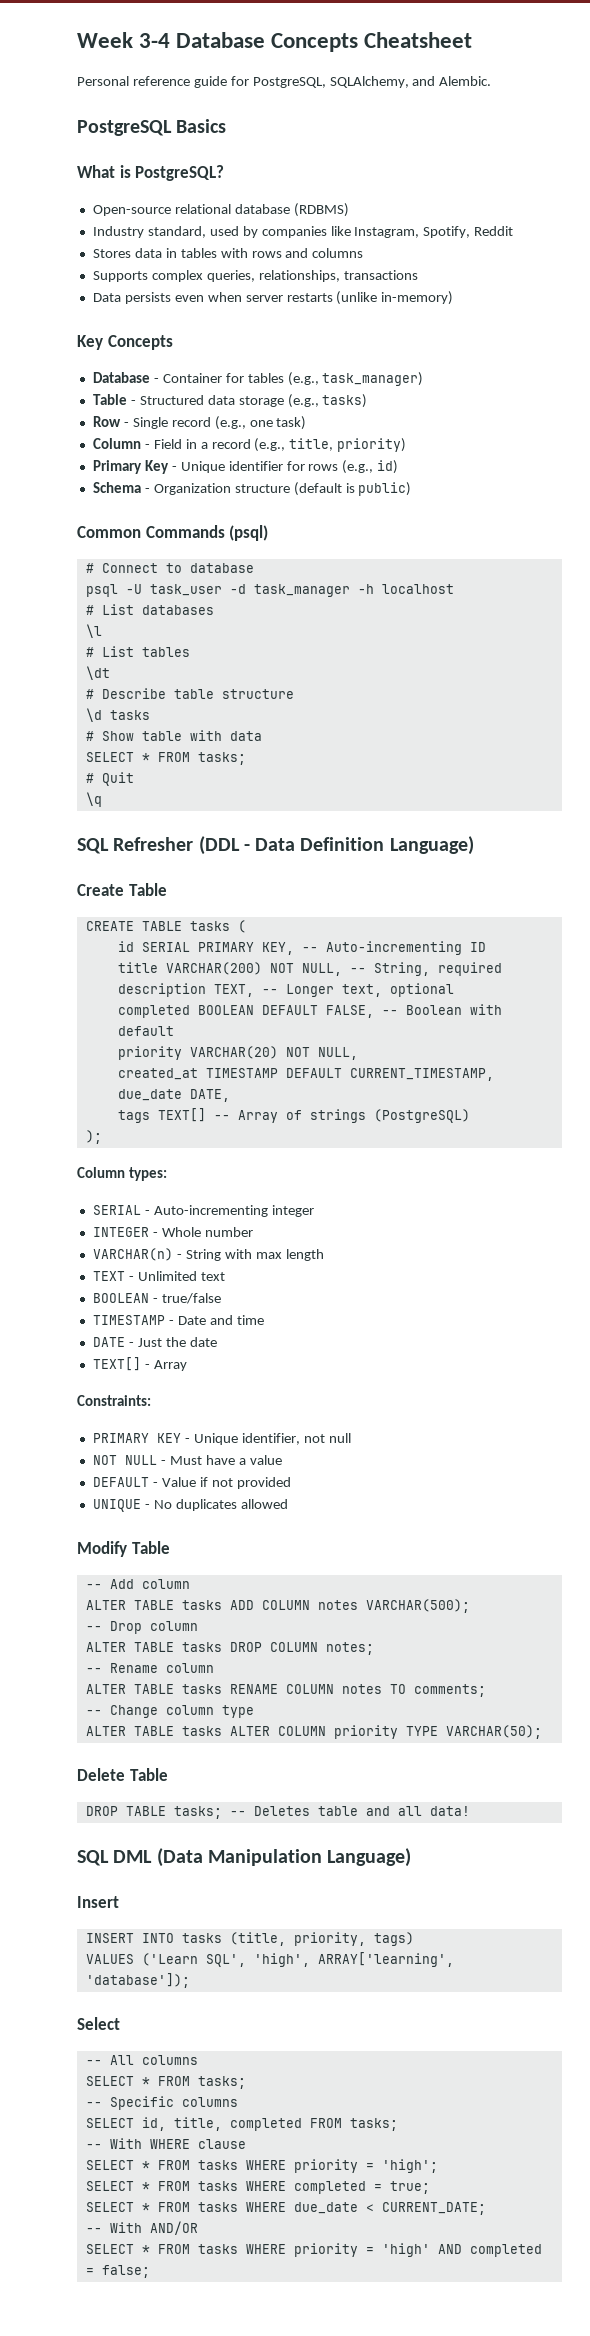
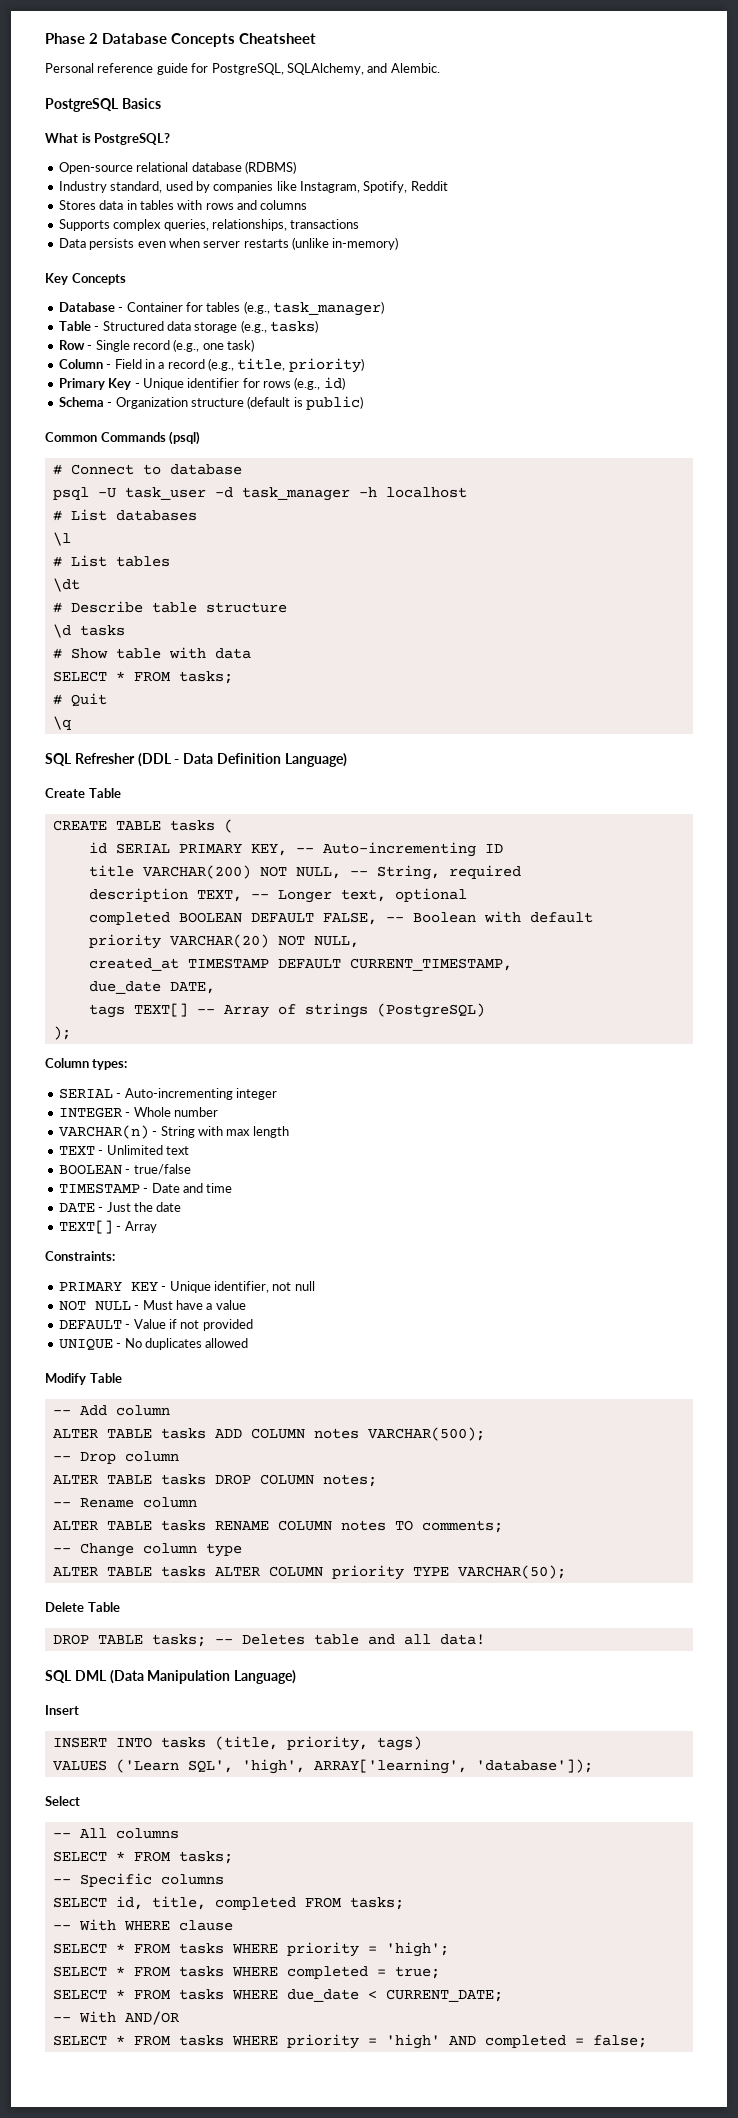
[77,32,171,48] Week 3-4 -> [45,33,98,44] Phase 2

